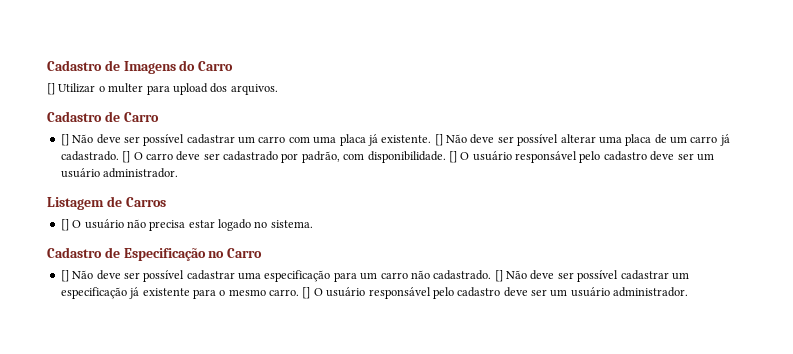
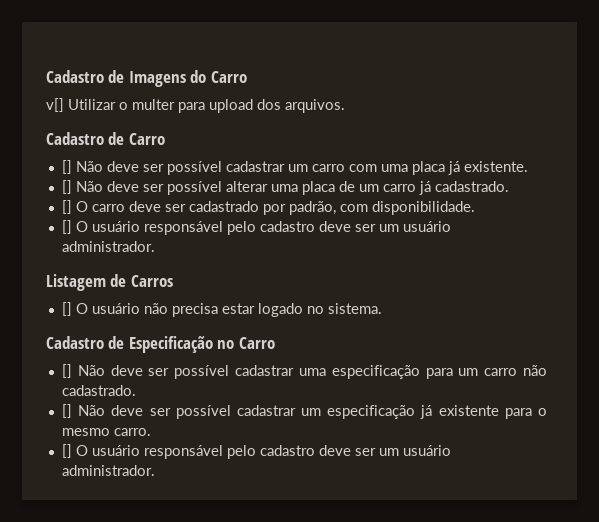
[47,83,55,95] [] -> [46,98,64,112] v[]
(432, 139) none -> (528, 166) //
(119, 156) none -> (509, 186) //
(446, 157) none -> (475, 208) //
(492, 275) none -> (136, 390) //
(299, 292) none -> (151, 432) //

